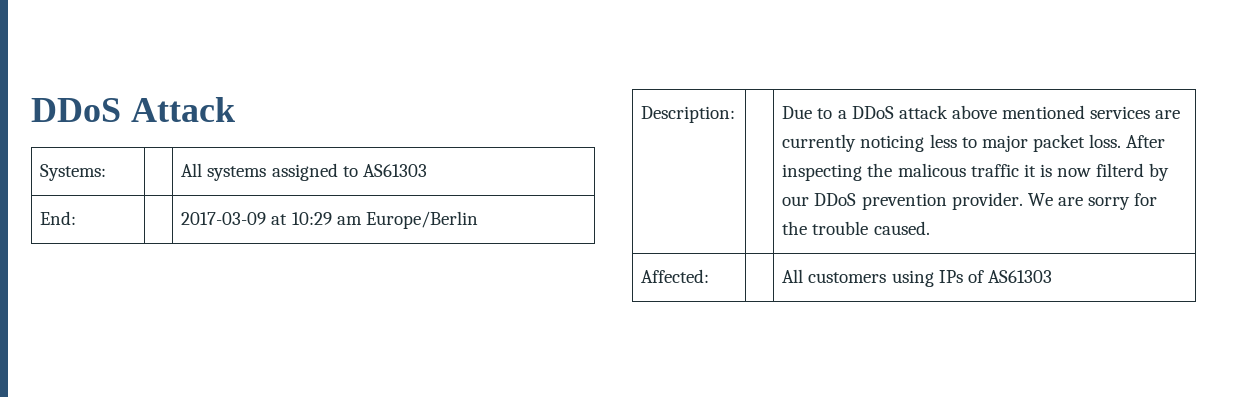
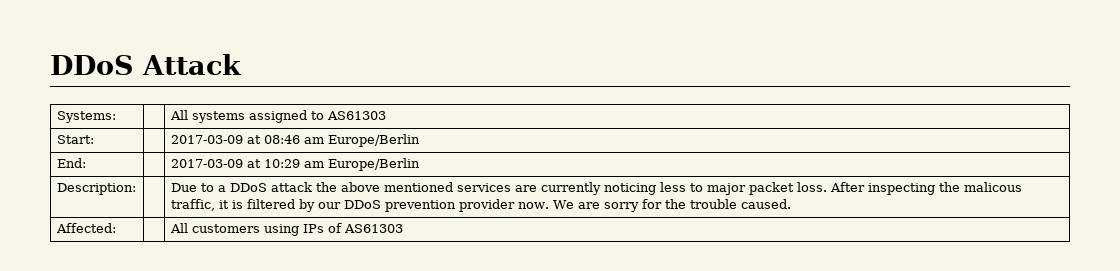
(427, 170) none -> [56,135,94,144] [170,134,420,147] // Start: | | 2017-03-09 at 08:46 am Europe/Berlin
(948, 112) none -> [315,182,337,192] the
[970,164,1019,177] traffic -> [170,199,215,211] traffic,
[1057,163,1145,177] now filterd -> [246,199,295,209] filtered
[951,192,1023,210] provider. -> [458,199,549,212] provider now.

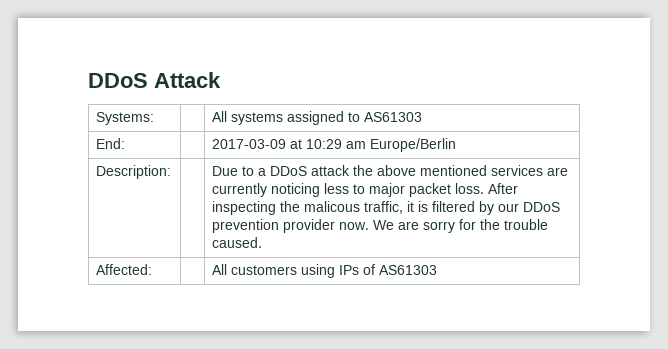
[56,135,94,144] [170,134,420,147] // Start: | | 2017-03-09 at 08:46 am Europe/Berlin -> (423, 117) none

